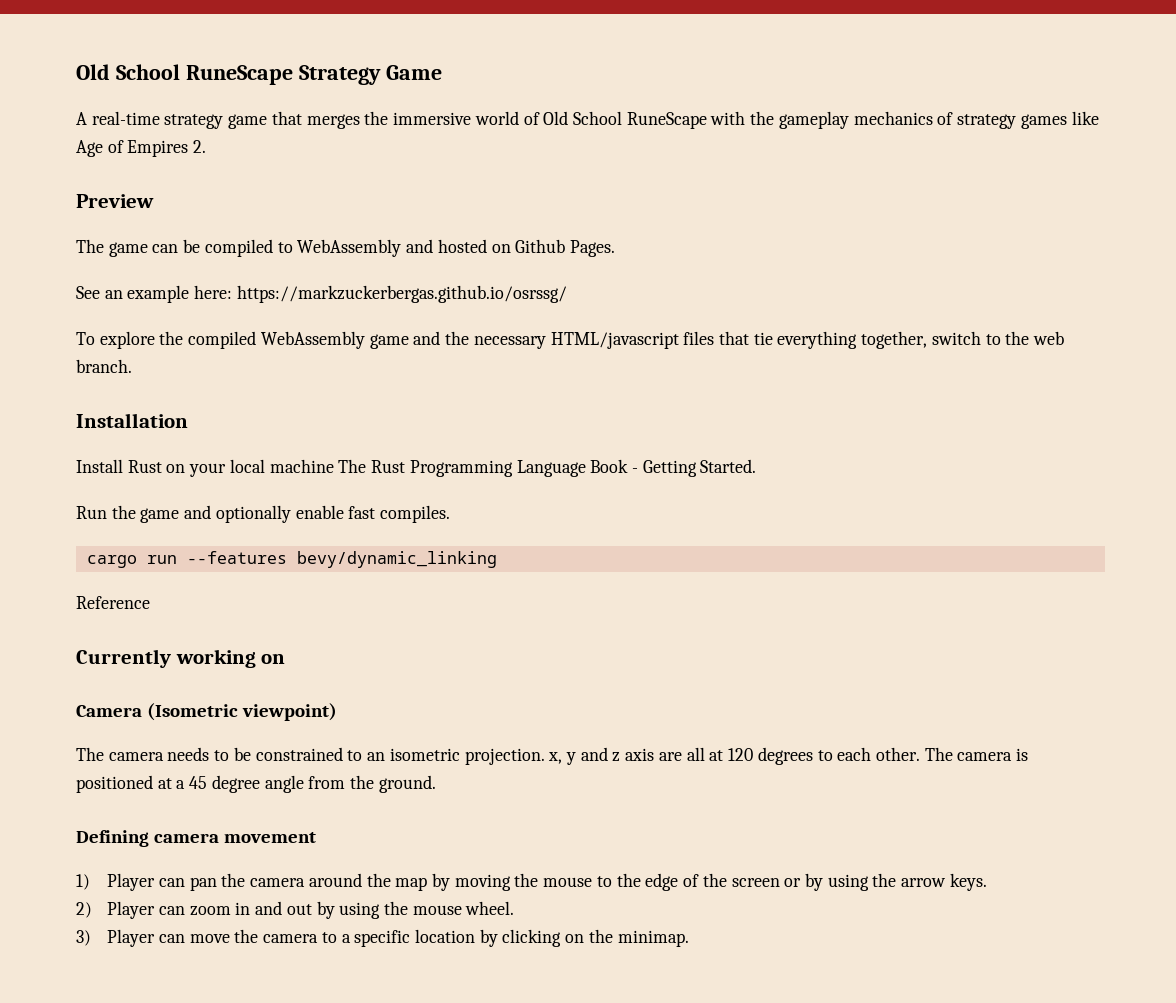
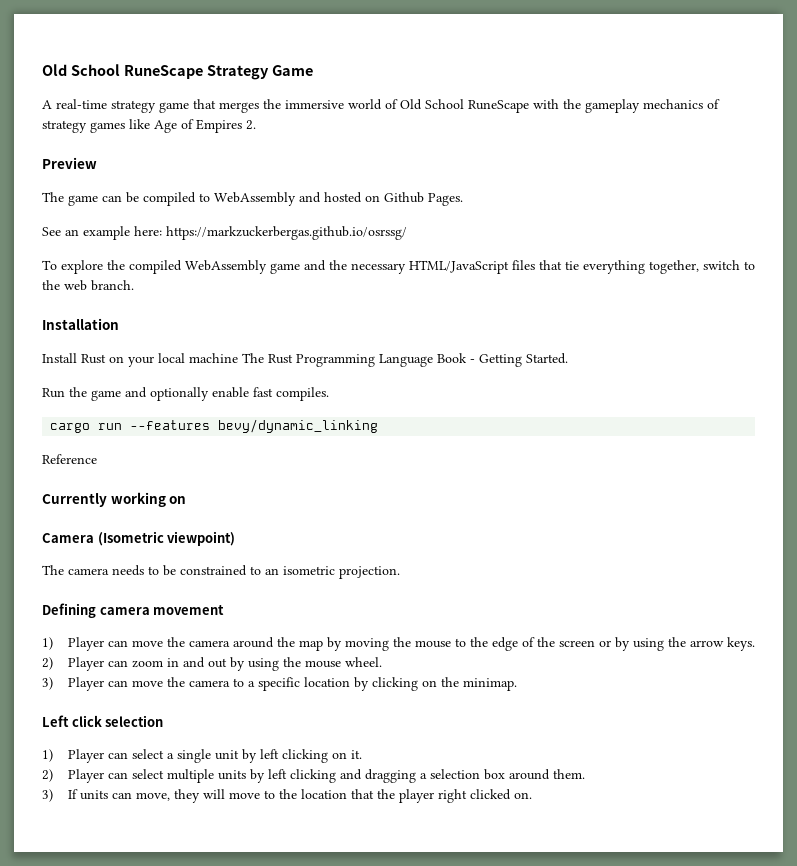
[550,332,679,349] HTML/javascript -> [409,260,509,274] HTML/JavaScript
[548,747,1029,765] [76,775,436,793] x, y and z axis are all at 120 degrees to each other. The camera is positioned at a 45 degree angle from the ground. -> (400, 572) none
[189,877,217,891] pan -> [131,640,163,647] move
(689, 938) none -> [42,715,164,727] [42,749,362,763] [42,769,585,783] [42,789,532,803] // Left click selection // 1) Player can select a single unit by left clicking on it. // 2) Player can select multiple units by left clicking and dragging a selection box around them. // 3) If units can move, they will move to the location that the player right clicked on.

